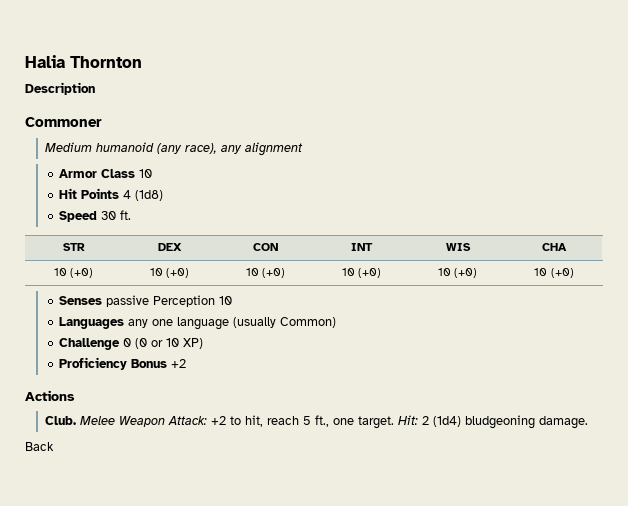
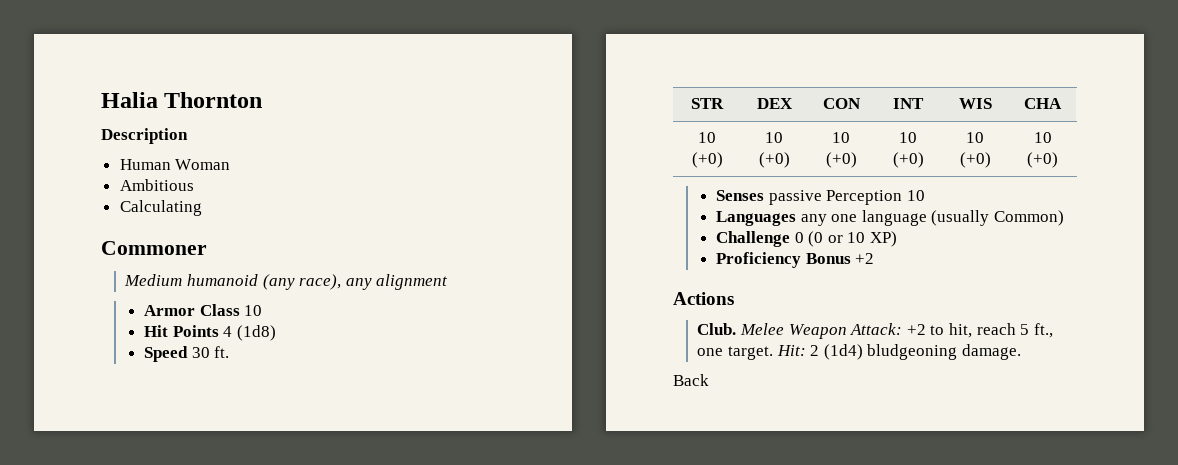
(95, 88) none -> [119,159,231,170] [119,179,194,191] [119,200,202,216] // Human Woman // Ambitious // Calculating

